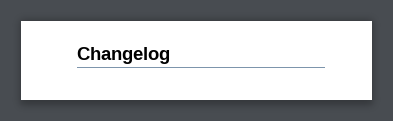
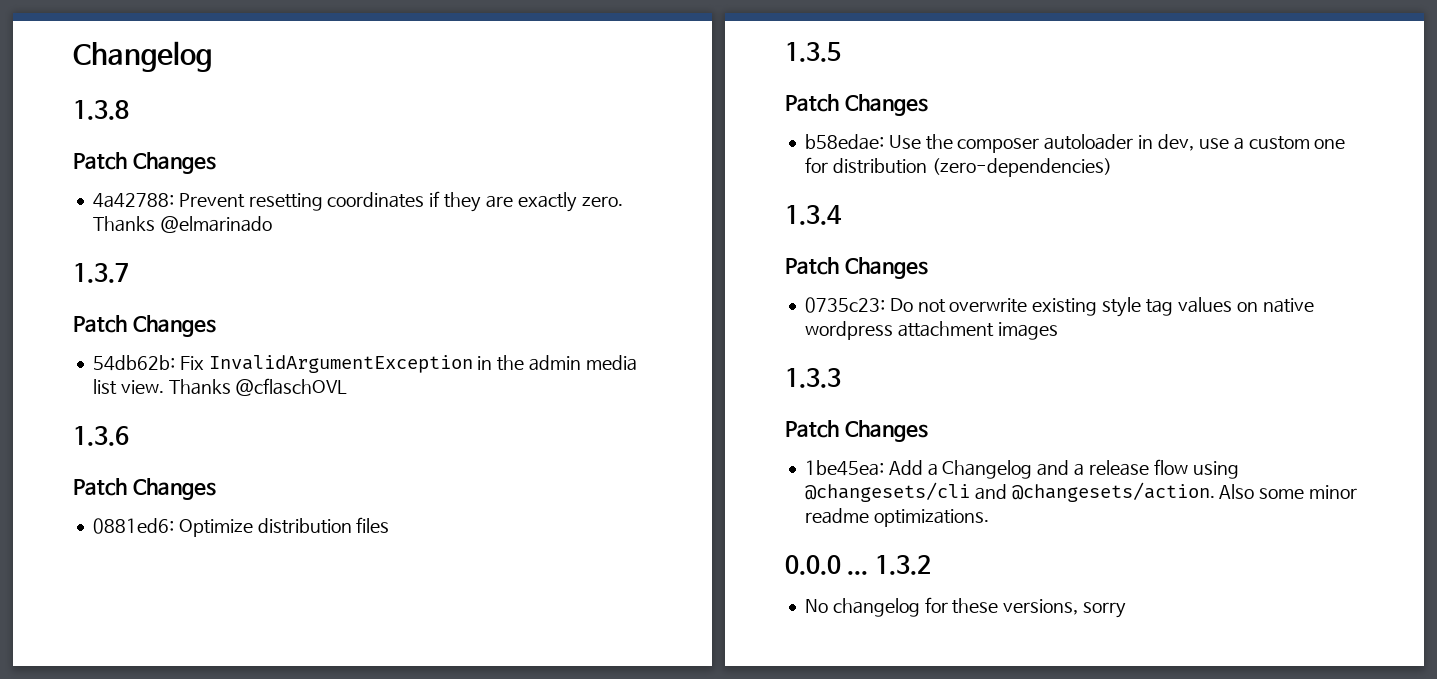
[77,47,170,64] Changelog -> [73,41,212,72] [73,100,129,120] [73,152,216,174] [92,191,623,212] [92,216,272,233] [73,263,129,283] [73,315,216,337] [92,355,637,373] [92,378,348,396] [73,426,129,446] [73,478,216,500] [92,517,390,537] [785,42,841,62] [785,94,928,116] [804,134,1346,153] [804,157,1112,177] [785,205,842,225] [785,257,928,279] [804,297,1314,317] [804,321,1058,340] [785,368,841,388] [785,420,928,442] [804,459,1239,479] [804,482,1358,502] [804,508,989,527] [785,555,931,575] [804,597,1127,618] Changelog // 1.3.8 // Patch Changes // 4a42788: Prevent resetting coordinates if they are exactly zero. Thanks @elmarinado // 1.3.7 // Patch Changes // 54db62b: Fix InvalidArgumentException in the admin media list view. Thanks @cflaschOVL // 1.3.6 // Patch Changes // 0881ed6: Optimize distribution files // 1.3.5 // Patch Changes // b58edae: Use the composer autoloader in dev, use a custom one for distribution (zero-dependencies) // 1.3.4 // Patch Changes // 0735c23: Do not overwrite existing style tag values on native wordpress attachment images // 1.3.3 // Patch Changes // 1be45ea: Add a Changelog and a release flow using @changesets/cli and @changesets/action. Also some minor readme optimizations. // 0.0.0 ... 1.3.2 // No changelog for these versions, sorry

